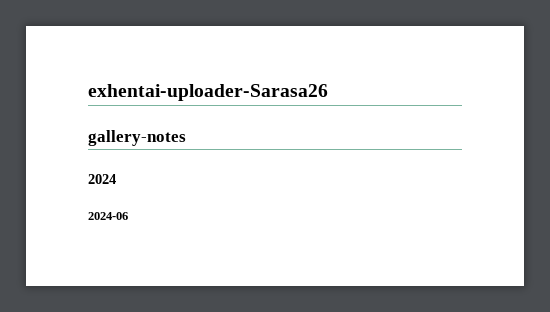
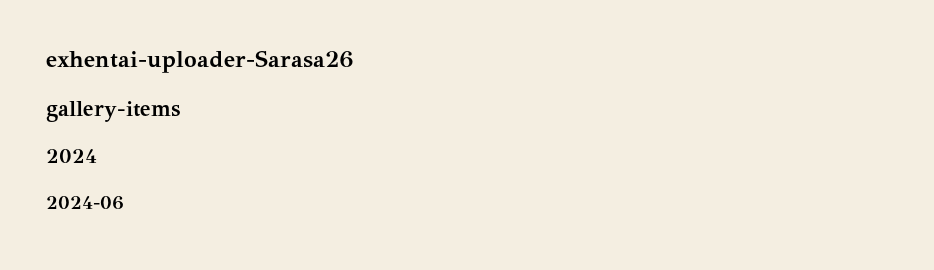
[88,130,186,146] gallery-notes -> [46,101,180,122] gallery-items

